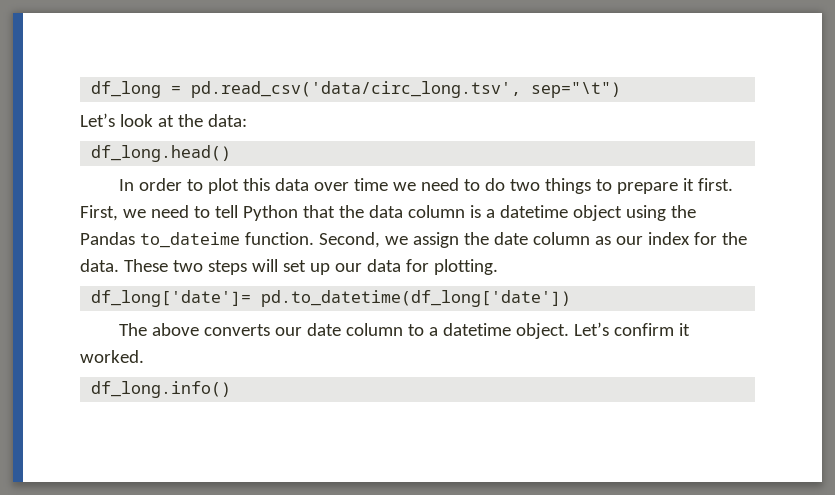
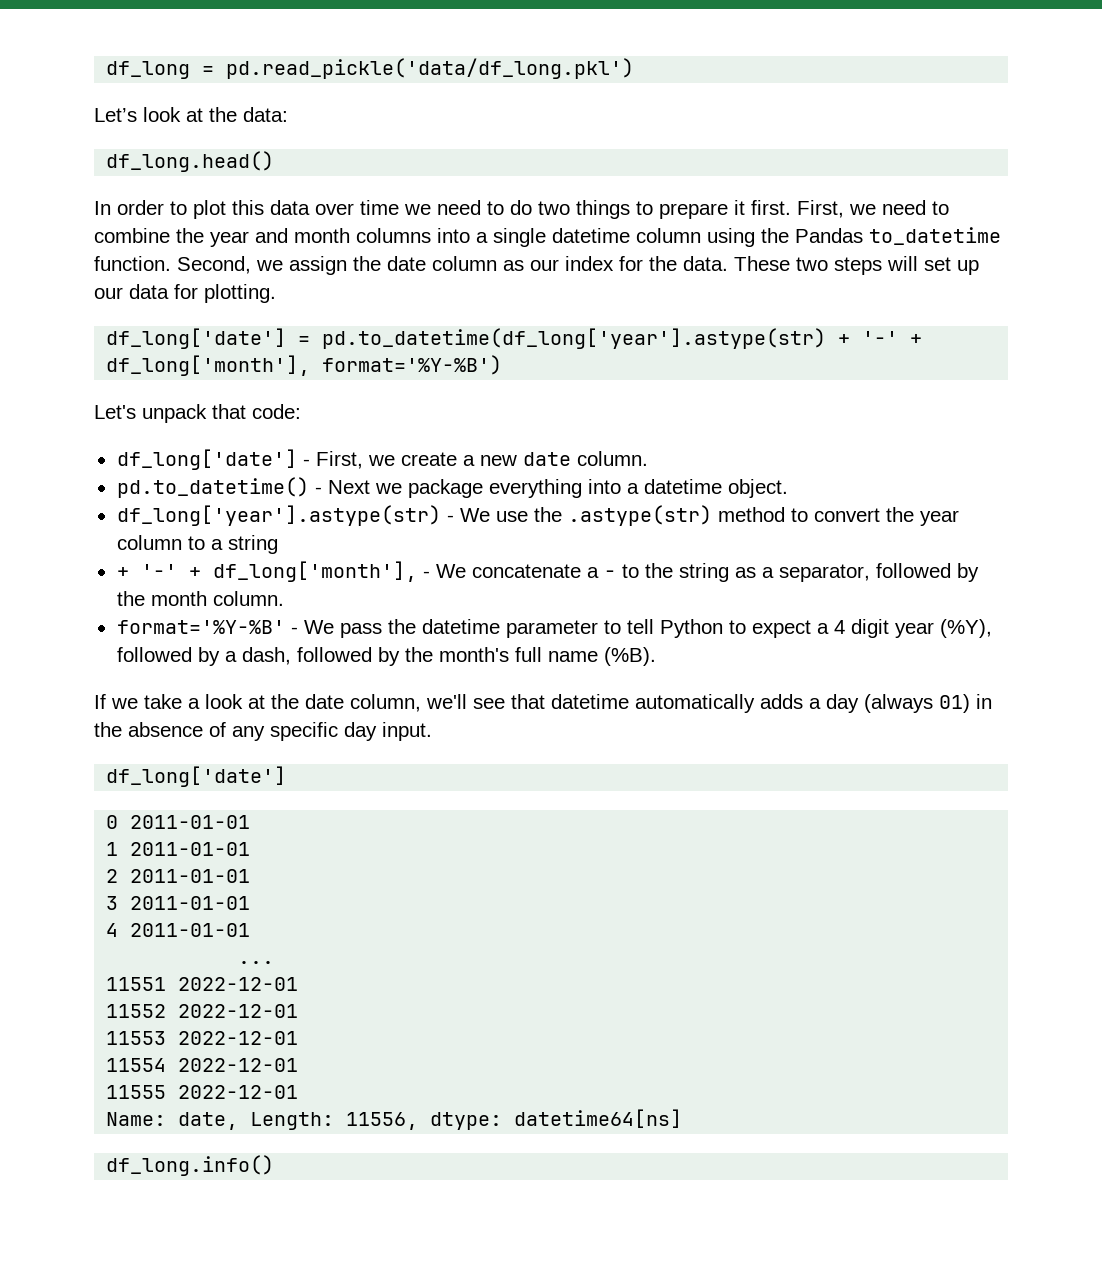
[191,81,622,98] pd.read_csv('data/circ_long.tsv', sep="\t") -> [226,58,635,79] pd.read_pickle('data/df_long.pkl')
[214,205,622,221] tell Python that the data column is a datetime object -> [94,228,701,247] combine the year and month columns into a single datetime column
[139,232,240,248] to_dateime -> [869,227,1001,245] to_datetime
[91,290,572,307] [119,322,691,339] [80,350,144,363] df_long['date']= pd.to_datetime(df_long['date']) // The above converts our date column to a datetime object. Let’s confirm it worked. -> [106,328,923,349] [106,355,503,376] [94,404,301,423] [116,449,648,470] [116,477,788,498] [116,505,959,526] [116,535,278,554] [116,561,979,582] [116,591,284,606] [116,619,992,638] [116,647,656,666] [94,694,992,713] [94,722,432,741] [106,766,287,787] [106,815,251,829] [106,842,251,856] [106,869,251,883] [106,896,251,910] [106,923,251,937] [238,961,275,964] [106,977,299,991] [106,1004,299,1018] [106,1031,299,1045] [106,1058,299,1072] [106,1085,299,1099] [106,1109,683,1130] df_long['date'] = pd.to_datetime(df_long['year'].astype(str) + '-' + df_long['month'], format='%Y-%B') // Let's unpack that code: // df_long['date'] - First, we create a new date column. // pd.to_datetime() - Next we package everything into a datetime object. // df_long['year'].astype(str) - We use the .astype(str) method to convert the year column to a string // + '-' + df_long['month'], - We concatenate a - to the string as a separator, followed by the month column. // format='%Y-%B' - We pass the datetime parameter to tell Python to expect a 4 digit year (%Y), followed by a dash, followed by the month's full name (%B). // If we take a look at the date column, we'll see that datetime automatically adds a day (always 01) in the absence of any specific day input. // df_long['date'] // 0 2011-01-01 // 1 2011-01-01 // 2 2011-01-01 // 3 2011-01-01 // 4 2011-01-01 // ... // 11551 2022-12-01 // 11552 2022-12-01 // 11553 2022-12-01 // 11554 2022-12-01 // 11555 2022-12-01 // Name: date, Length: 11556, dtype: datetime64[ns]

